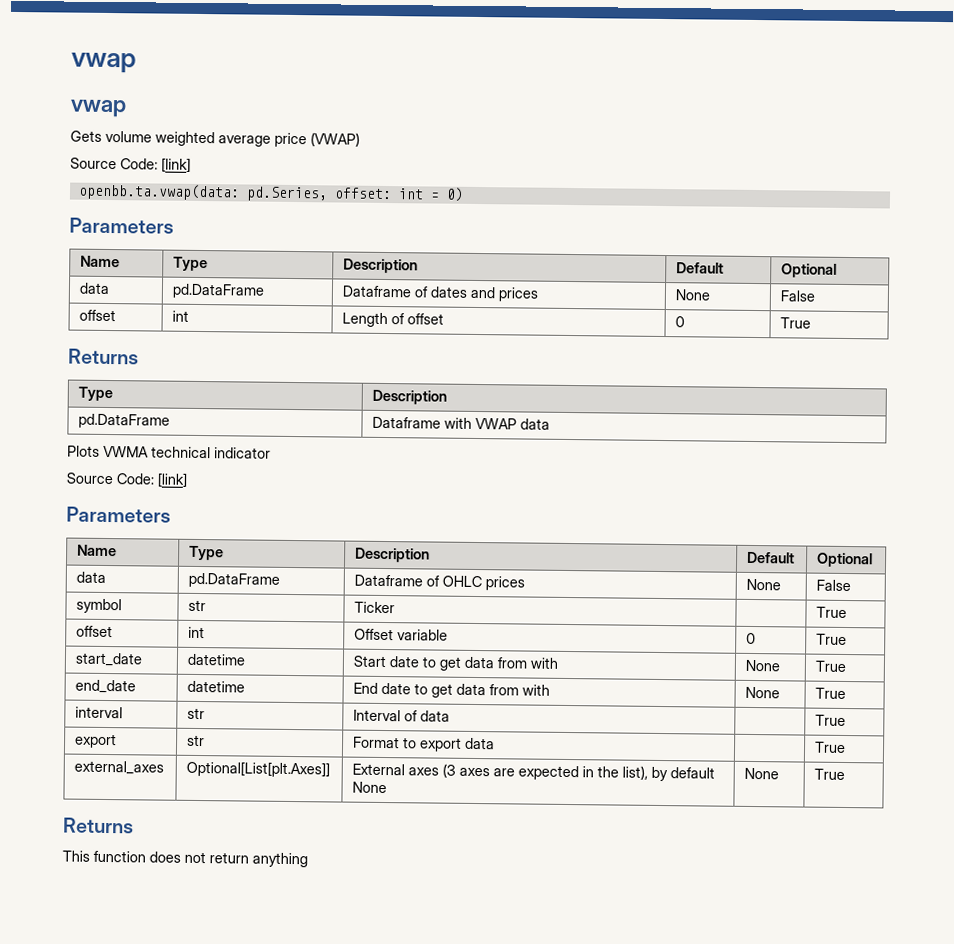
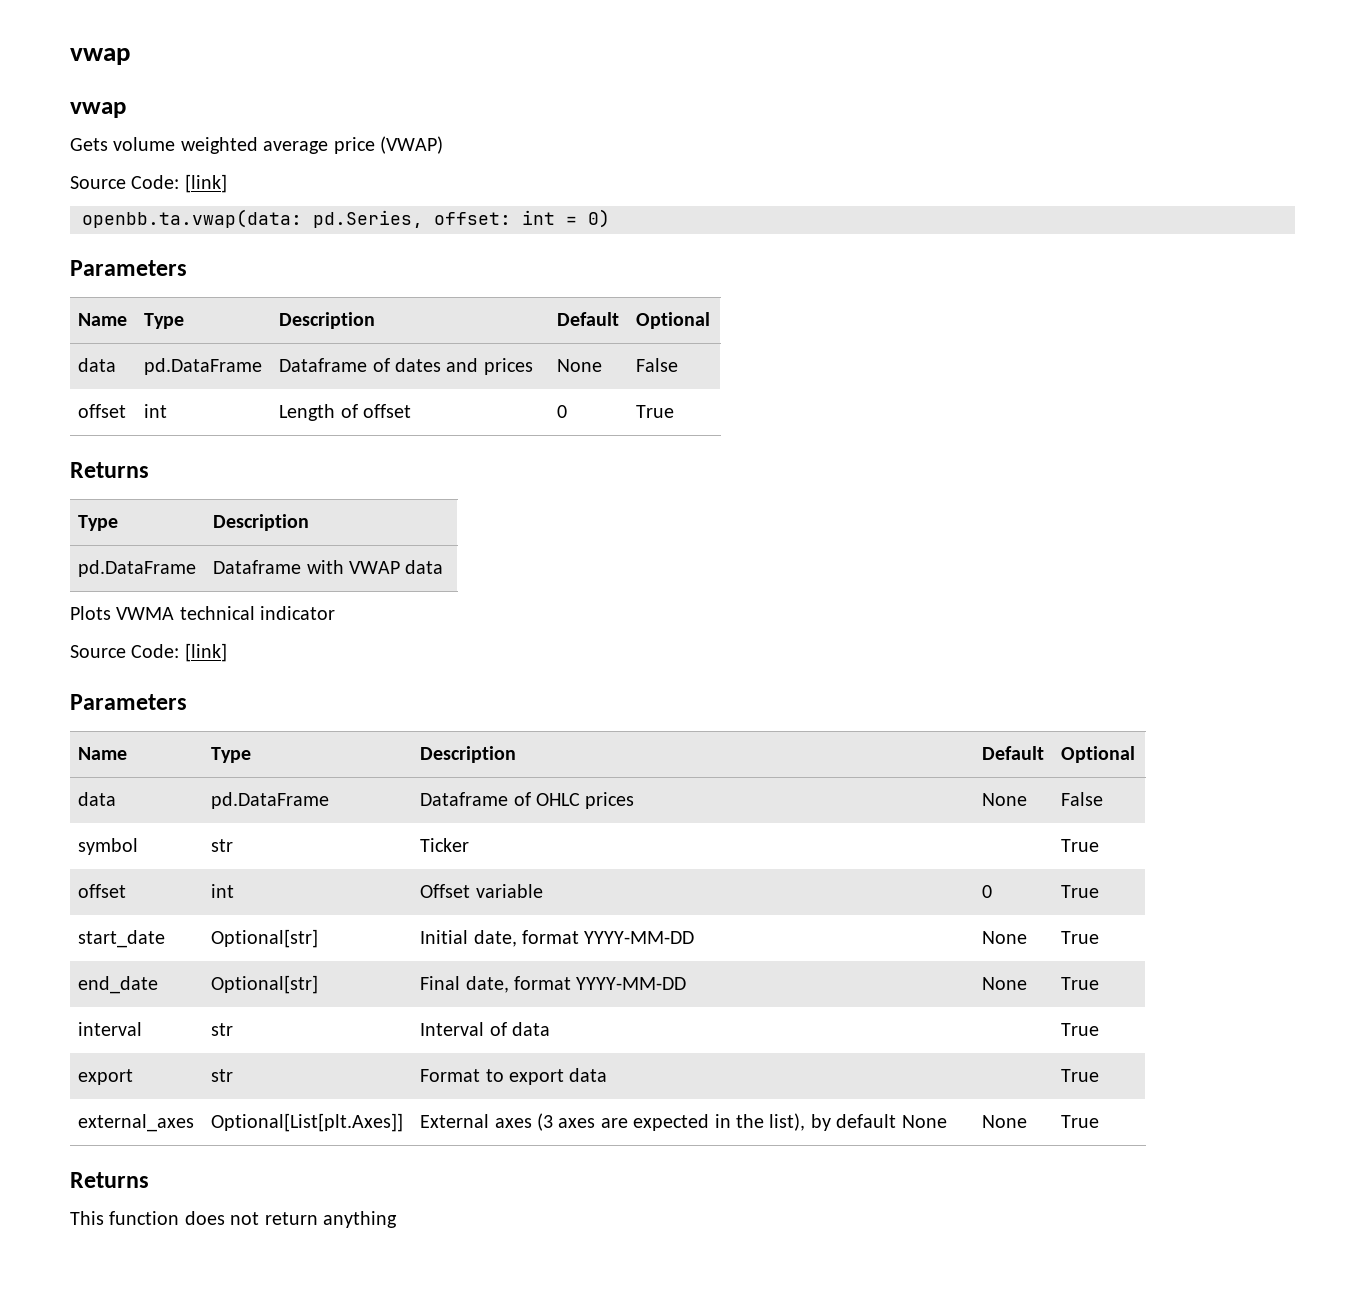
[187,653,247,666] [353,655,559,671] [745,659,781,672] [815,660,847,673] [75,679,137,694] [187,680,246,693] [353,682,551,698] datetime | Start date to get data from with | None | True // end_date | datetime | End date to get data from with -> [211,929,319,948] [420,930,695,947] [982,931,1028,944] [1061,931,1100,944] [78,976,159,994] [211,975,319,994] [420,976,687,993] Optional[str] | Initial date, format YYYY-MM-DD | None | True // end_date | Optional[str] | Final date, format YYYY-MM-DD

